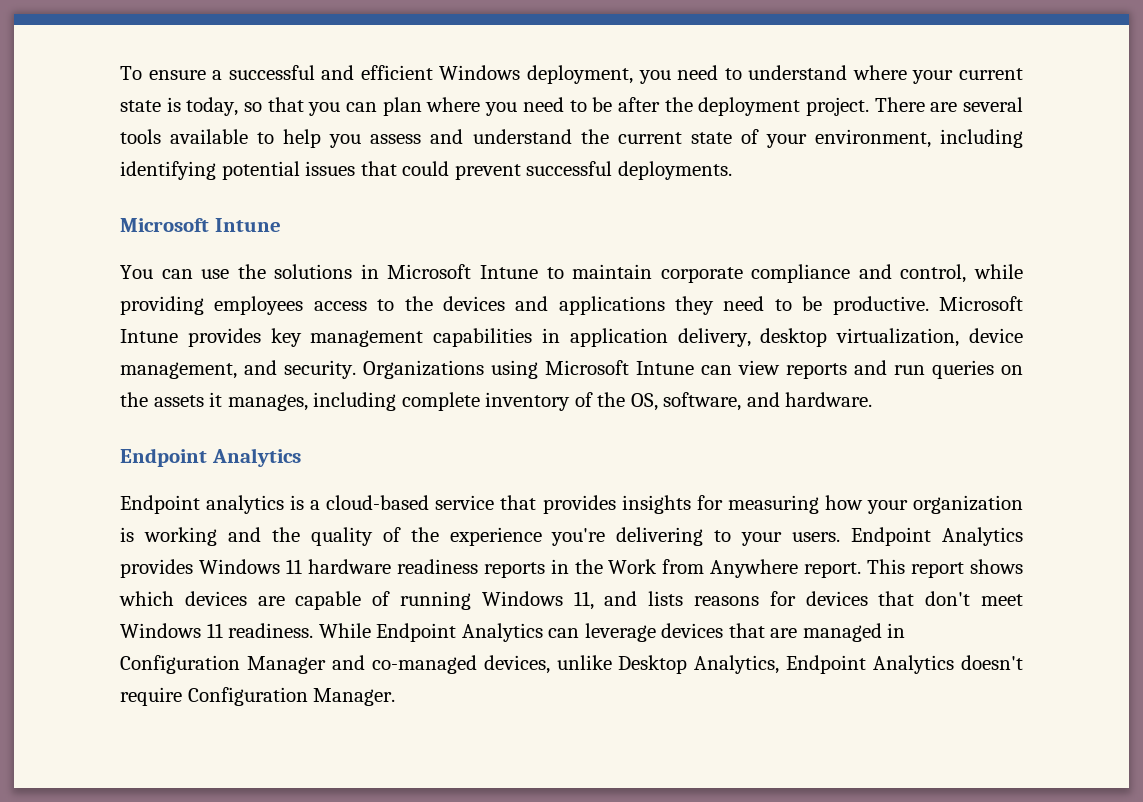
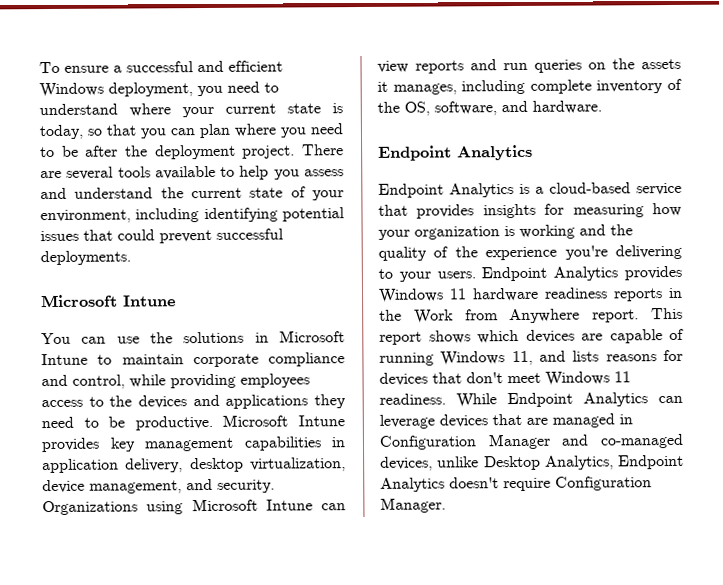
[206,495,285,514] analytics -> [449,183,514,198] Analytics

